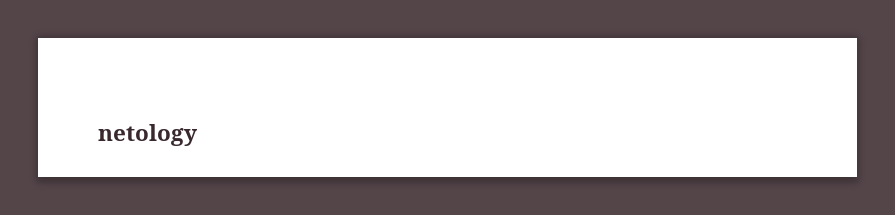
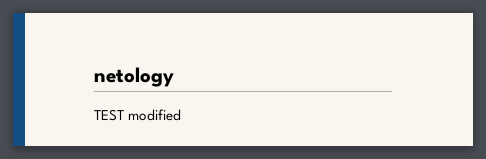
(198, 135) none -> [94,109,182,121] // TEST modified

